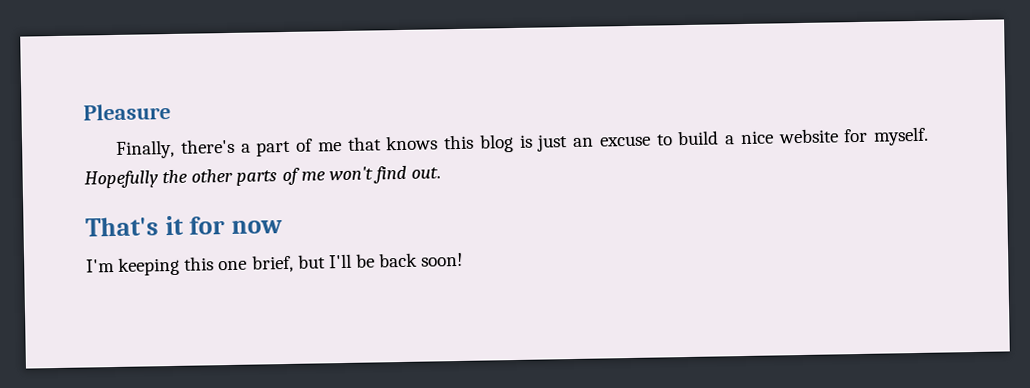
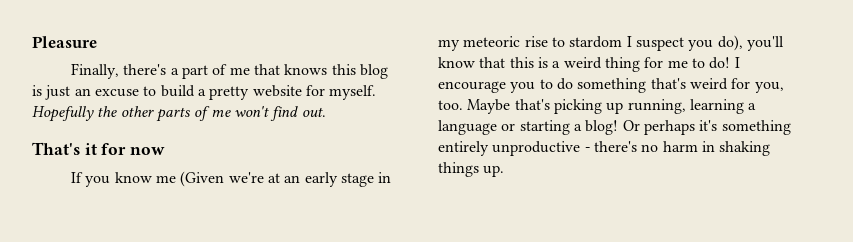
[739,130,774,145] nice -> [209,86,250,100] pretty
[86,252,464,276] I'm keeping this one brief, but I'll be back soon! -> [71,171,392,187] [438,35,784,51] [438,57,740,72] [438,78,784,93] [438,99,757,114] [438,120,791,135] [438,141,771,156] [438,162,505,177] If you know me (Given we're at an early stage in my meteoric rise to stardom I suspect you do), you'll know that this is a weird thing for me to do! I encourage you to do something that's weird for you, too. Maybe that's picking up running, learning a language or starting a blog! Or perhaps it's something entirely unproductive - there's no harm in shaking things up.

